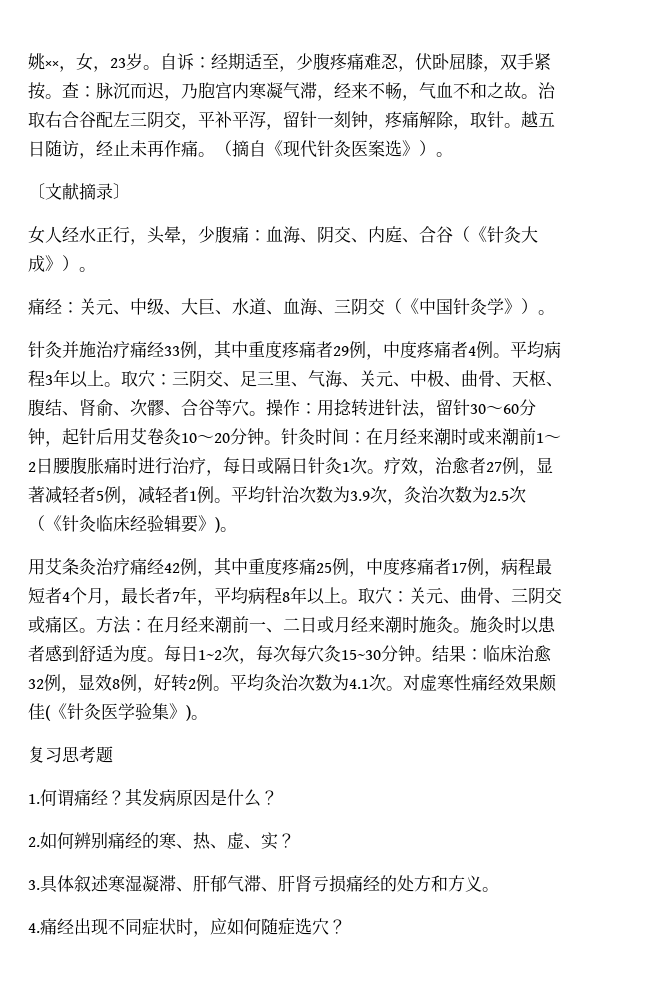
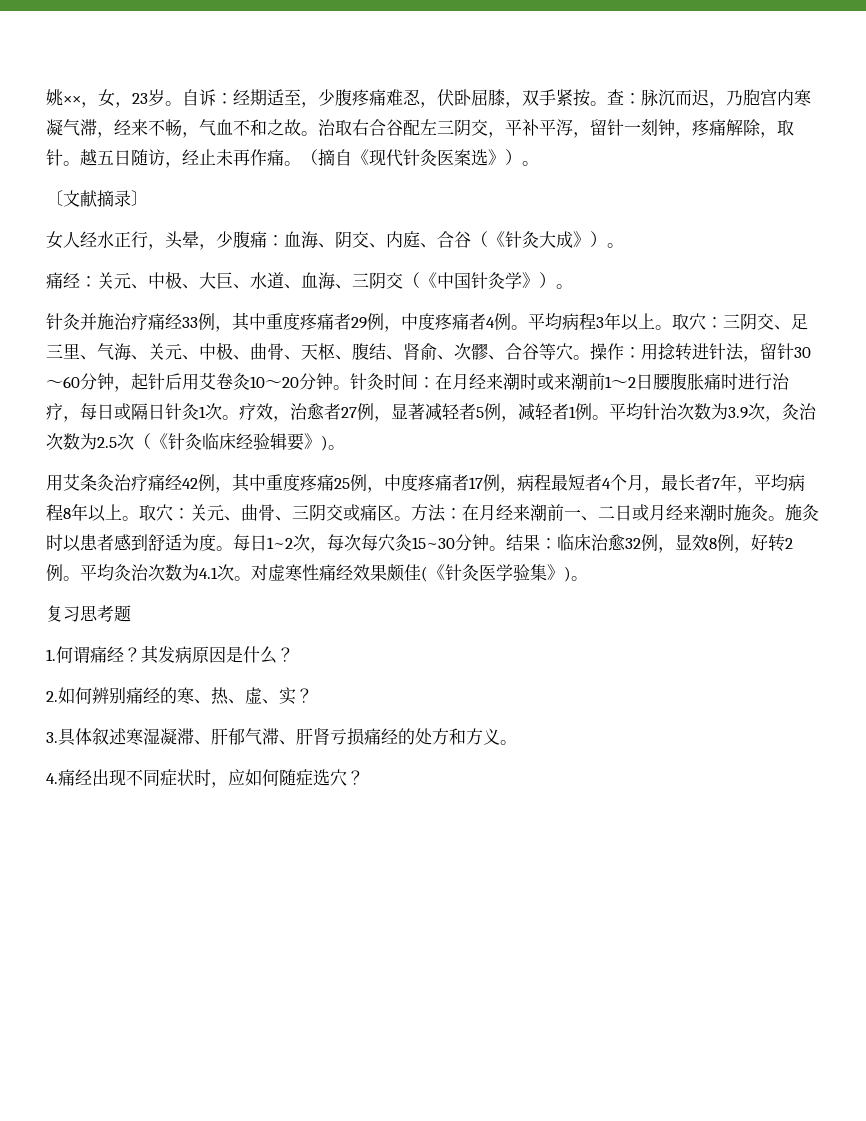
[147,298,164,315] 级 -> [165,271,182,289] 极

